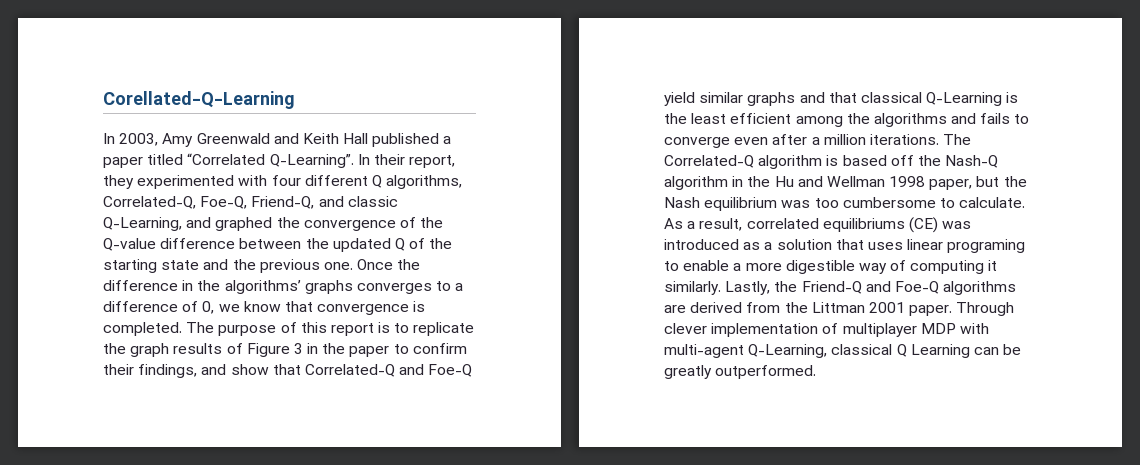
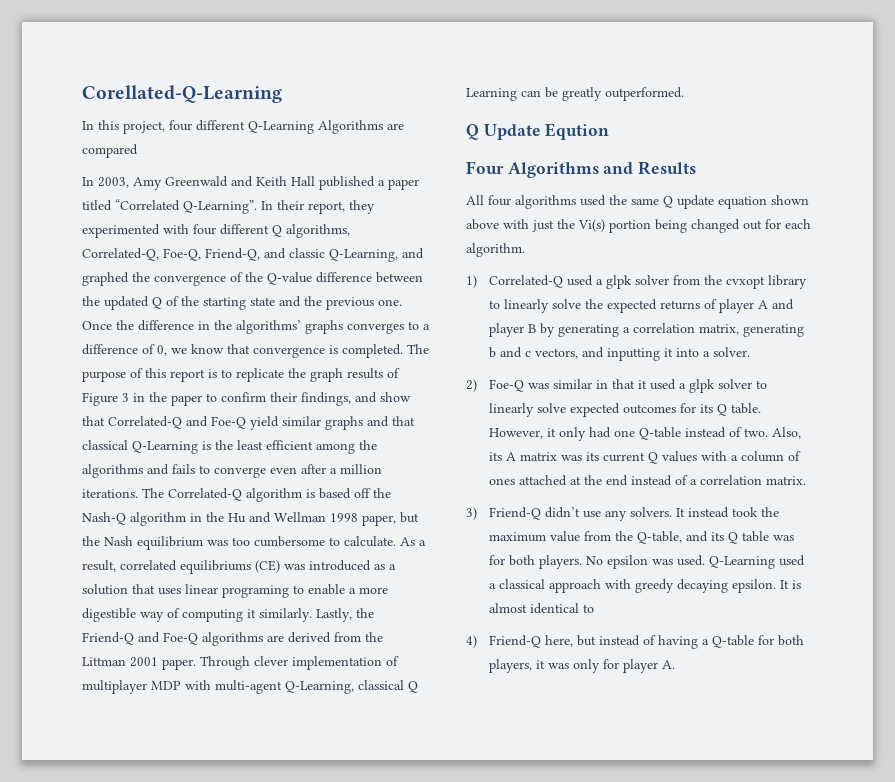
(295, 100) none -> [82,120,404,134] [82,144,138,158] // In this project, four different Q-Learning Algorithms are compared
(817, 372) none -> [466,123,610,140] [466,161,697,178] [466,195,809,209] [466,219,811,233] [466,243,525,257] [466,275,807,289] [488,299,794,313] [488,323,804,337] [488,347,750,361] [466,379,767,393] [488,403,761,417] [488,427,801,441] [488,451,801,464] [488,475,806,486] [466,507,779,521] [488,531,794,544] [488,555,805,569] [488,579,801,593] [488,603,594,614] [466,635,804,649] [488,659,675,673] // Q Update Eqution // Four Algorithms and Results // All four algorithms used the same Q update equation shown above with just the Vi(s) portion being changed out for each algorithm. // 1) Correlated-Q used a glpk solver from the cvxopt library to linearly solve the expected returns of player A and player B by generating a correlation matrix, generating b and c vectors, and inputting it into a solver. // 2) Foe-Q was similar in that it used a glpk solver to linearly solve expected outcomes for its Q table. However, it only had one Q-table instead of two. Also, its A matrix was its current Q values with a column of ones attached at the end instead of a correlation matrix. // 3) Friend-Q didn’t use any solvers. It instead took the maximum value from the Q-table, and its Q table was for both players. No epsilon was used. Q-Learning used a classical approach with greedy decaying epsilon. It is almost identical to // 4) Friend-Q here, but instead of having a Q-table for both players, it was only for player A.

